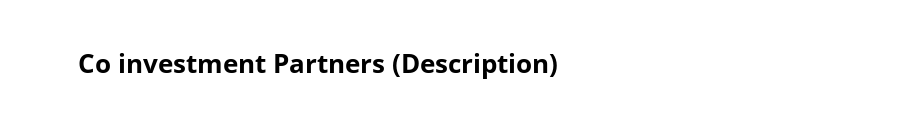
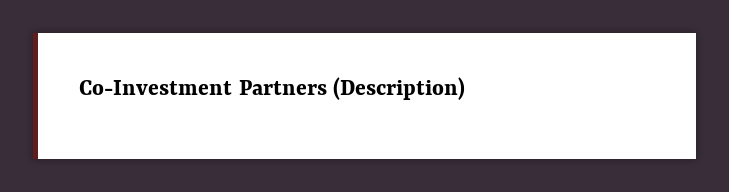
[78,53,266,73] Co investment -> [79,80,232,95] Co-Investment

